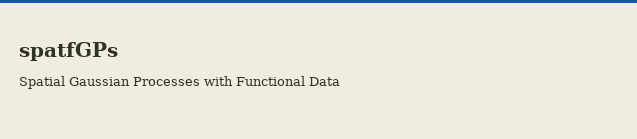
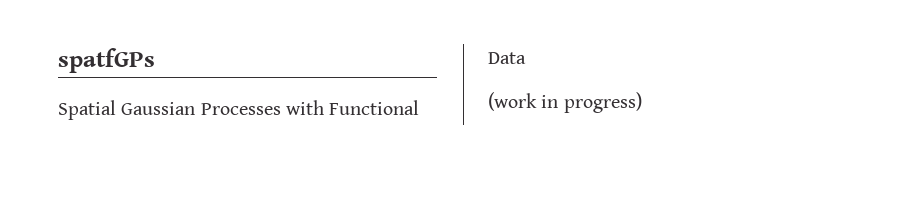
(340, 81) none -> [488,92,642,113] // (work in progress)

